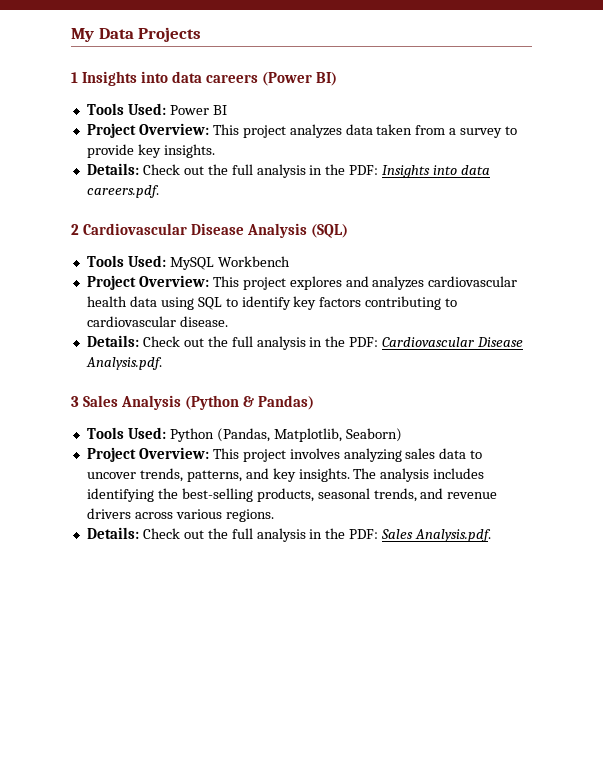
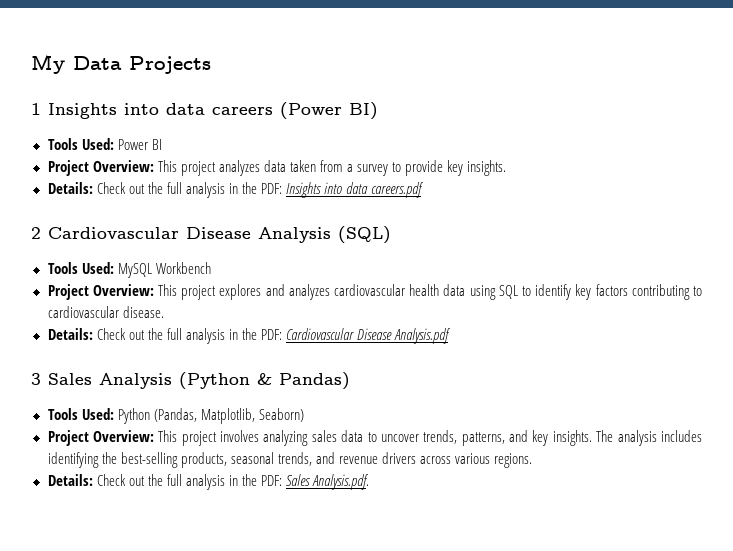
[86,185,159,198] careers.pdf. -> [371,182,425,198] careers.pdf
[85,357,162,370] Analysis.pdf. -> [394,328,452,344] Analysis.pdf

